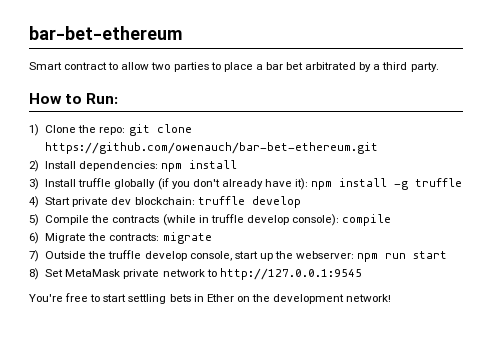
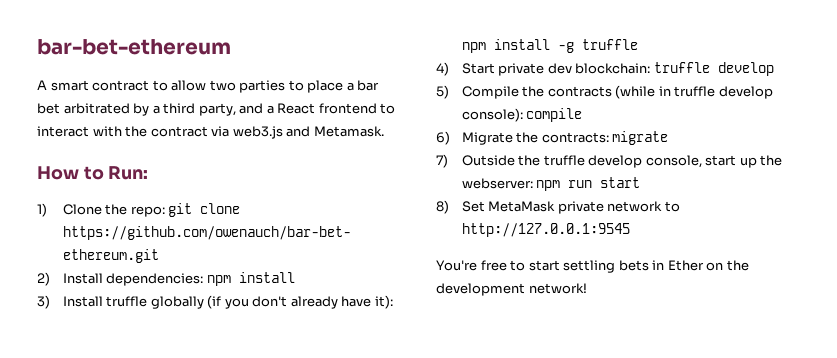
[29,62,62,70] Smart -> [37,80,89,91] A smart
[410,62,439,72] party. -> [198,103,396,116] [37,126,384,139] party, and a React frontend to interact with the contract via web3.js and Metamask.

